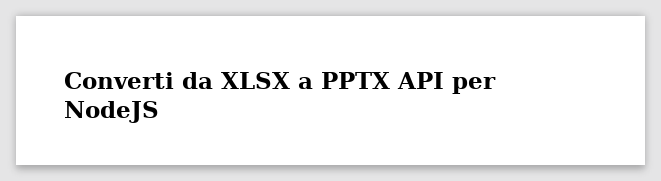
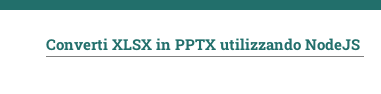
[182,72,496,94] da XLSX a PPTX API per -> [112,38,302,51] XLSX in PPTX utilizzando

